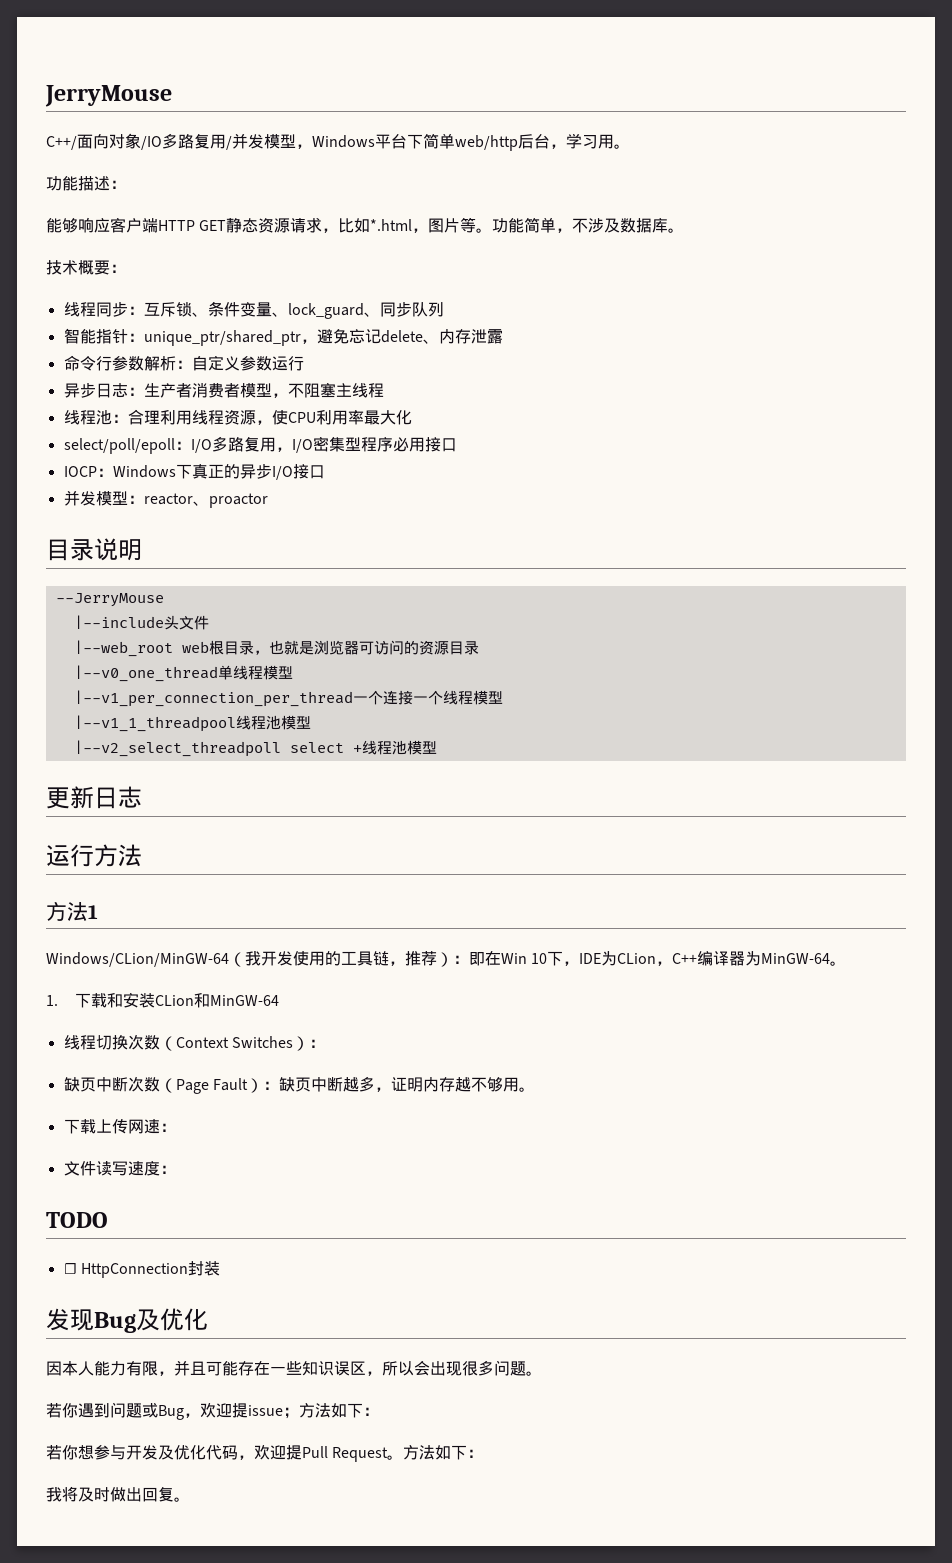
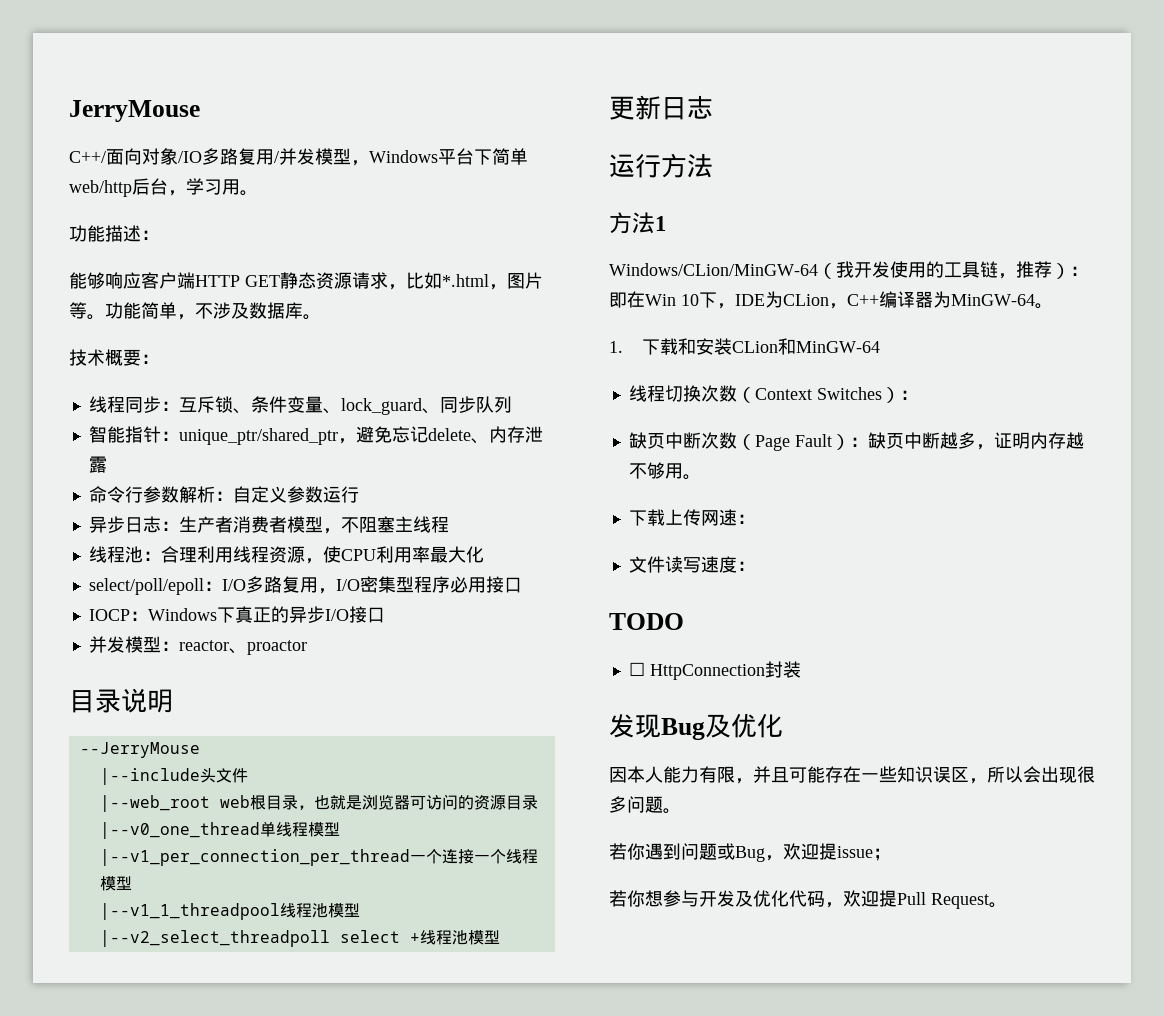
[299,1403,379,1418] 方法如下： -> (891, 854) none
[403,1445,484,1460] [46,1486,190,1502] 方法如下： // 我将及时做出回复。 -> (1007, 905) none

